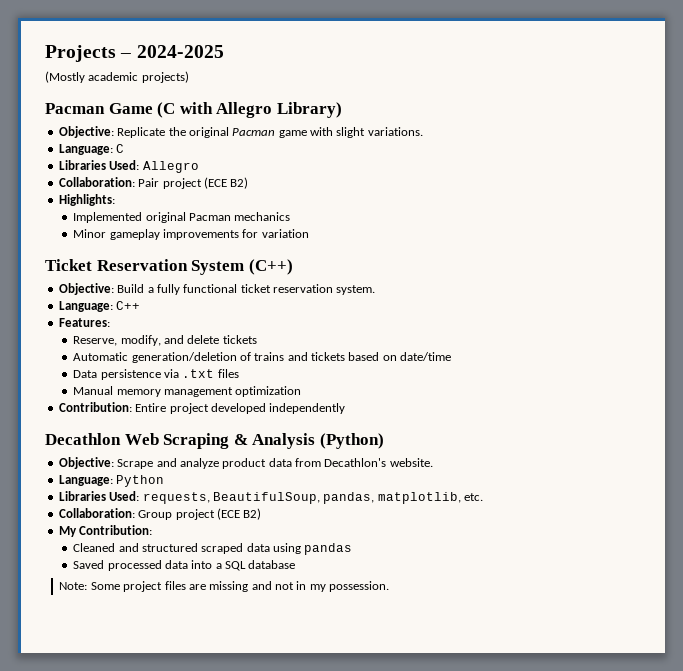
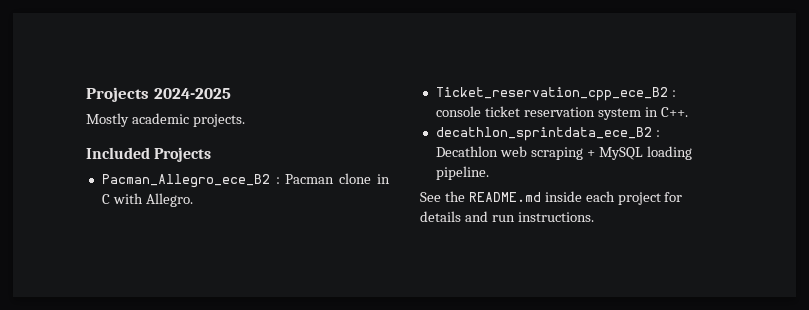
[45,45,132,62] Projects – -> [86,87,149,102] Projects
[45,71,189,83] [45,102,342,118] [58,126,423,138] [58,144,125,155] [58,160,199,173] [58,177,249,189] [58,194,115,206] [73,212,291,223] [73,229,309,240] [45,259,293,275] [58,283,376,295] [58,301,141,312] [58,318,110,327] [73,335,257,346] [73,352,452,363] [73,369,239,380] [73,386,302,397] [58,402,346,414] [45,433,384,449] [58,457,433,469] [58,475,165,487] [58,491,483,504] [58,508,262,520] [58,525,153,537] [73,543,353,555] [73,560,296,571] [59,581,390,592] (Mostly academic projects) // Pacman Game (C with Allegro Library) // Objective: Replicate the original Pacman game with slight variations. // Language: C // Libraries Used: Allegro // Collaboration: Pair project (ECE B2) // Highlights: // Implemented original Pacman mechanics // Minor gameplay improvements for variation // Ticket Reservation System (C++) // Objective: Build a fully functional ticket reservation system. // Language: C++ // Features: // Reserve, modify, and delete tickets // Automatic generation/deletion of trains and tickets based on date/time // Data persistence via .txt files // Manual memory management optimization // Contribution: Entire project developed independently // Decathlon Web Scraping & Analysis (Python) // Objective: Scrape and analyze product data from Decathlon's website. // Language: Python // Libraries Used: requests, BeautifulSoup, pandas, matplotlib, etc. // Collaboration: Group project (ECE B2) // My Contribution: // Cleaned and structured scraped data using pandas // Saved processed data into a SQL database // Note: Some project files are missing and not in my possession. -> [86,113,245,127] [86,147,212,162] [101,173,390,188] [101,193,193,207] [435,87,676,101] [435,106,688,120] [435,127,660,141] [435,146,692,160] [435,166,489,180] [420,191,683,205] [420,211,594,222] Mostly academic projects. // Included Projects // Pacman_Allegro_ece_B2 : Pacman clone in C with Allegro. // Ticket_reservation_cpp_ece_B2 : console ticket reservation system in C++. // decathlon_sprintdata_ece_B2 : Decathlon web scraping + MySQL loading pipeline. // See the README.md inside each project for details and run instructions.

